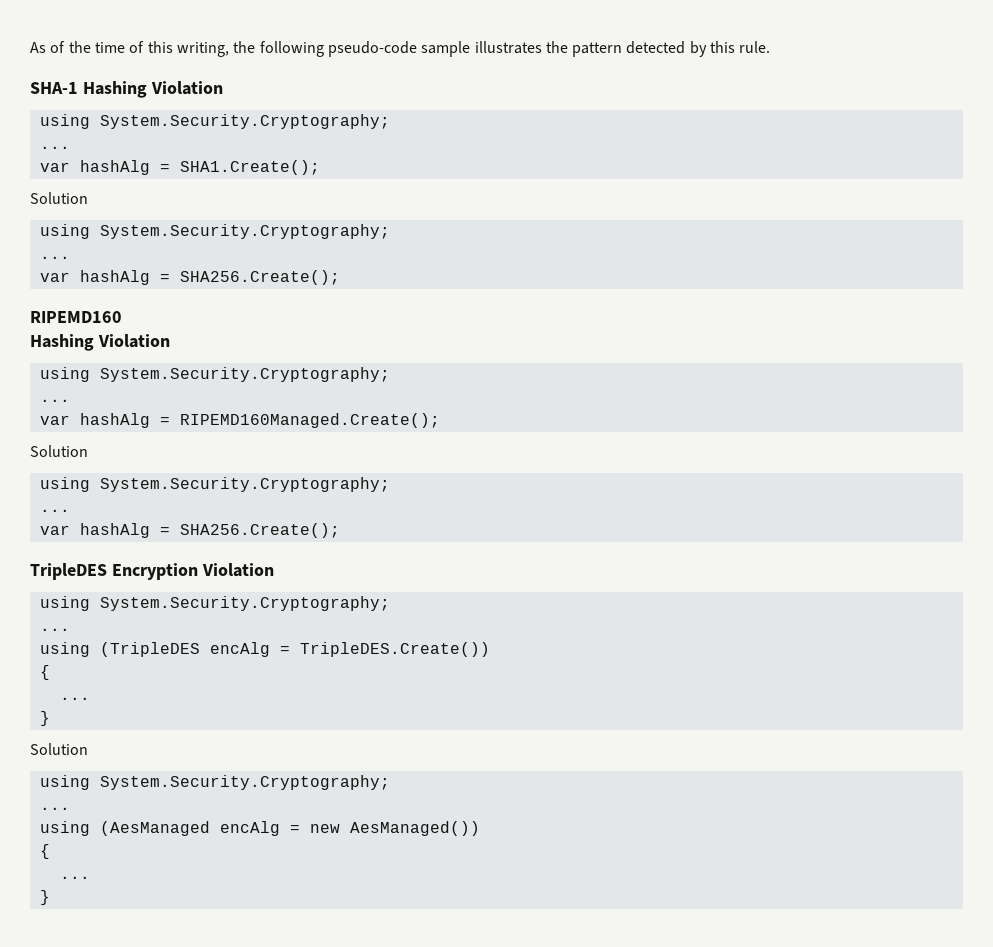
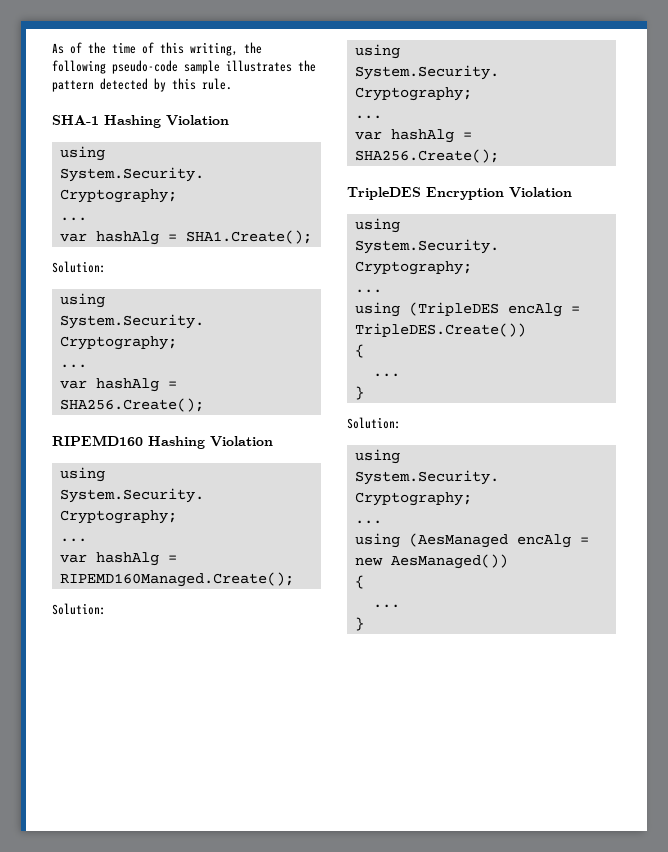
[30,192,88,204] Solution -> [52,261,106,273] Solution:
(122, 317) // -> (143, 440) none
[30,445,88,457] Solution -> [52,603,106,615] Solution:
[30,743,88,755] Solution -> [347,417,401,429] Solution:

